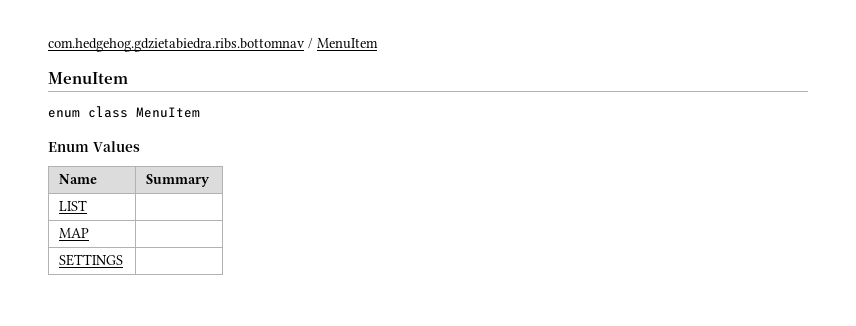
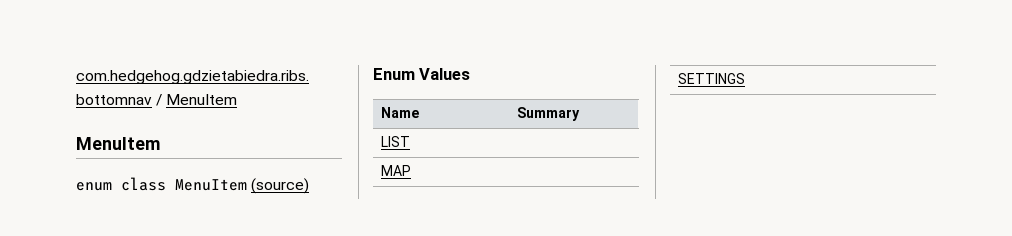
(200, 112) none -> [251,178,310,194] (source)

